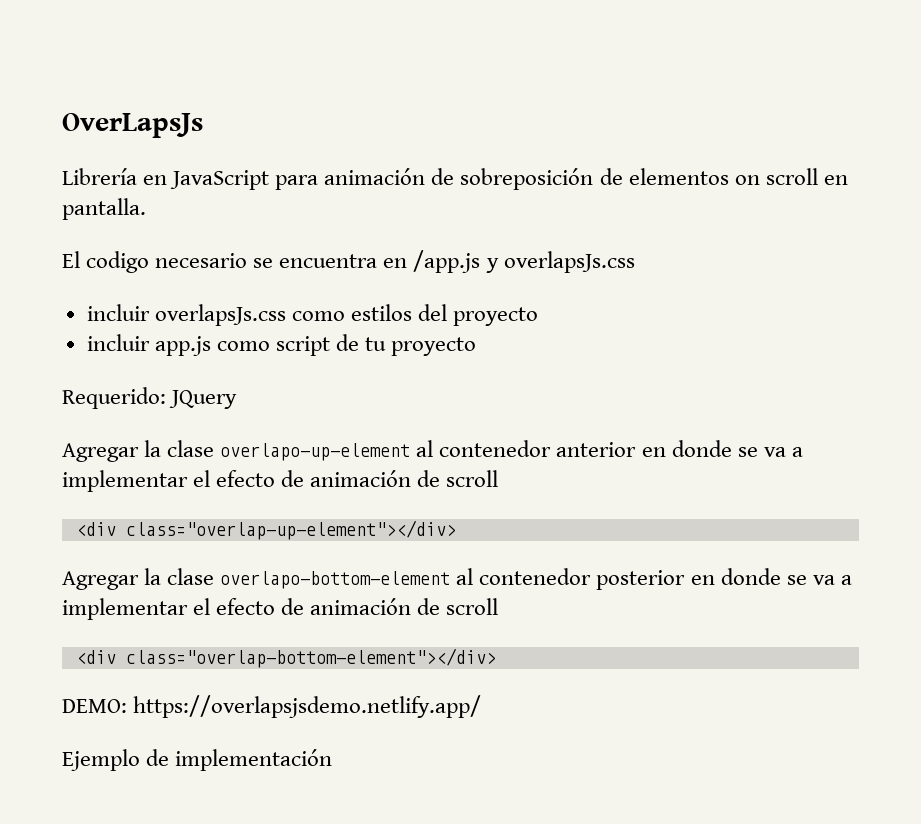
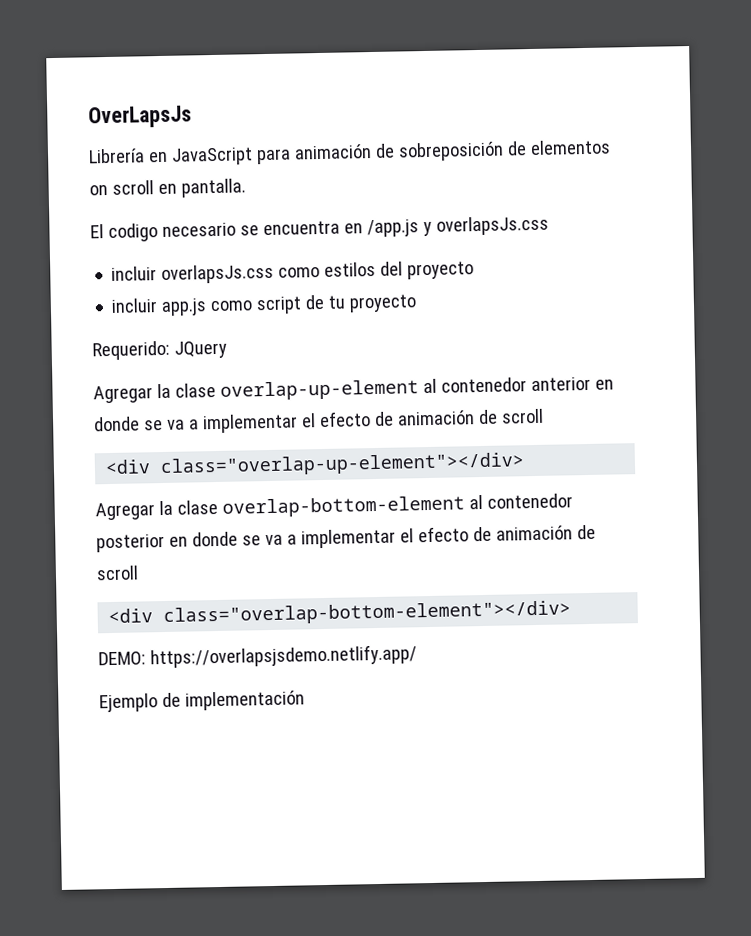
[220,443,411,461] overlapo-up-element -> [219,379,419,401] overlap-up-element
[220,571,451,589] overlapo-bottom-element -> [221,495,465,518] overlap-bottom-element

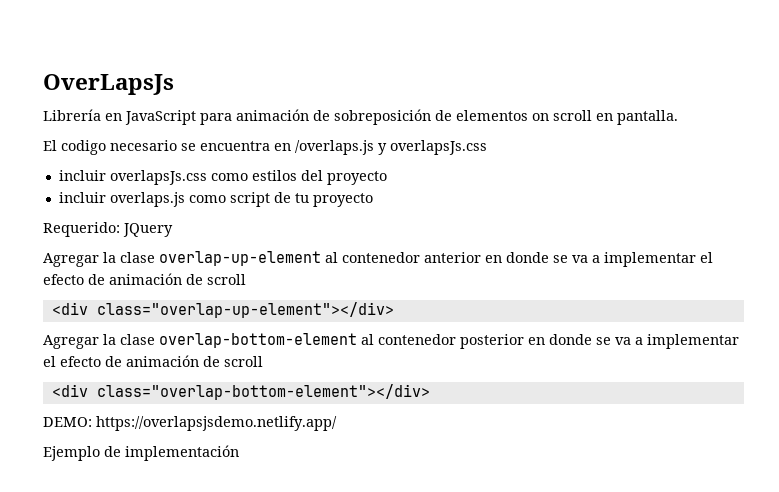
[366,219,419,238] /app.js -> [295,140,374,155] /overlaps.js
[161,298,208,316] app.js -> [109,192,185,207] overlaps.js

